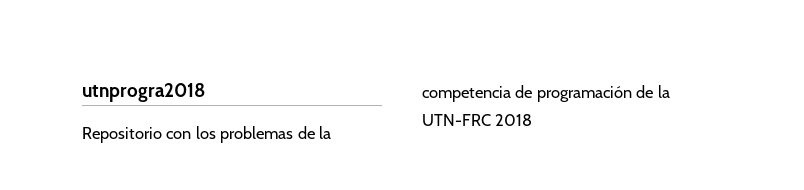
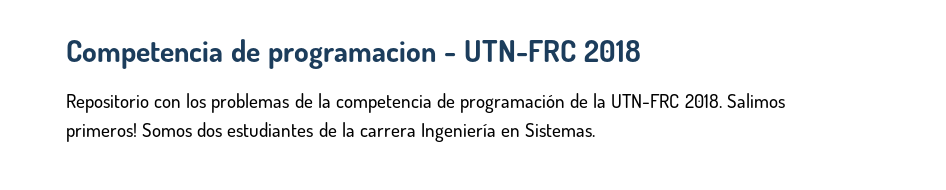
[82,83,205,102] utnprogra2018 -> [66,39,641,69] Competencia de programacion - UTN-FRC 2018
[495,114,533,126] 2018 -> [684,93,785,108] [66,122,596,142] 2018. Salimos primeros! Somos dos estudiantes de la carrera Ingeniería en Sistemas.

